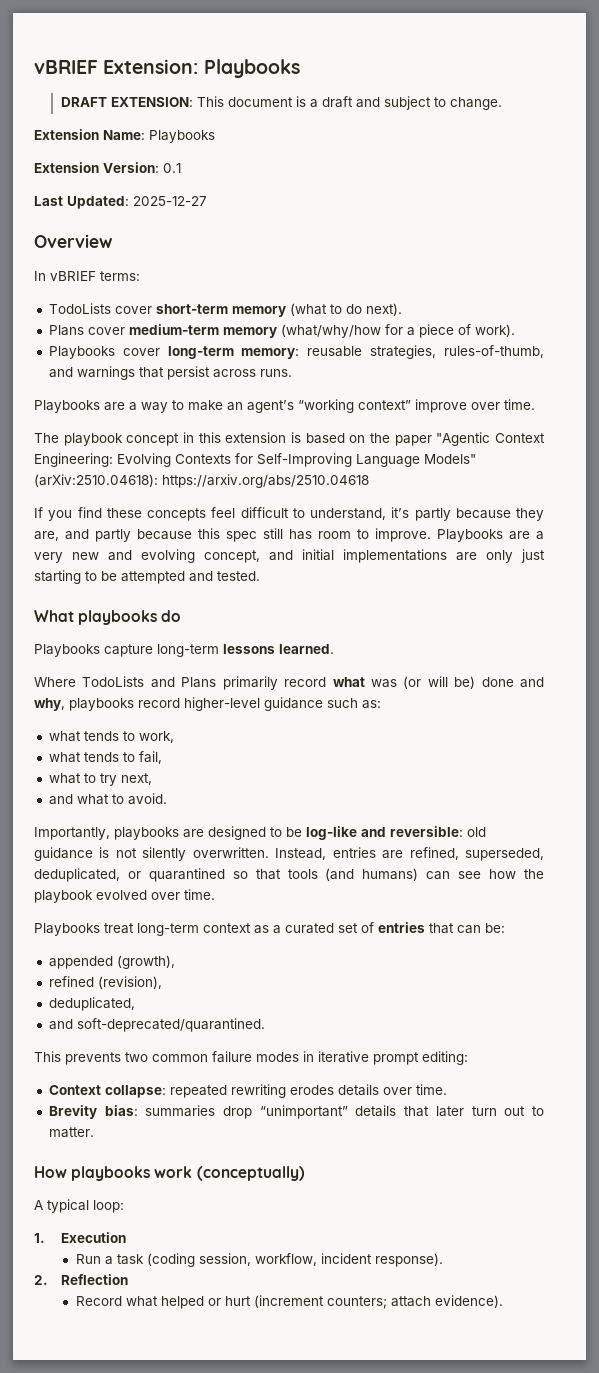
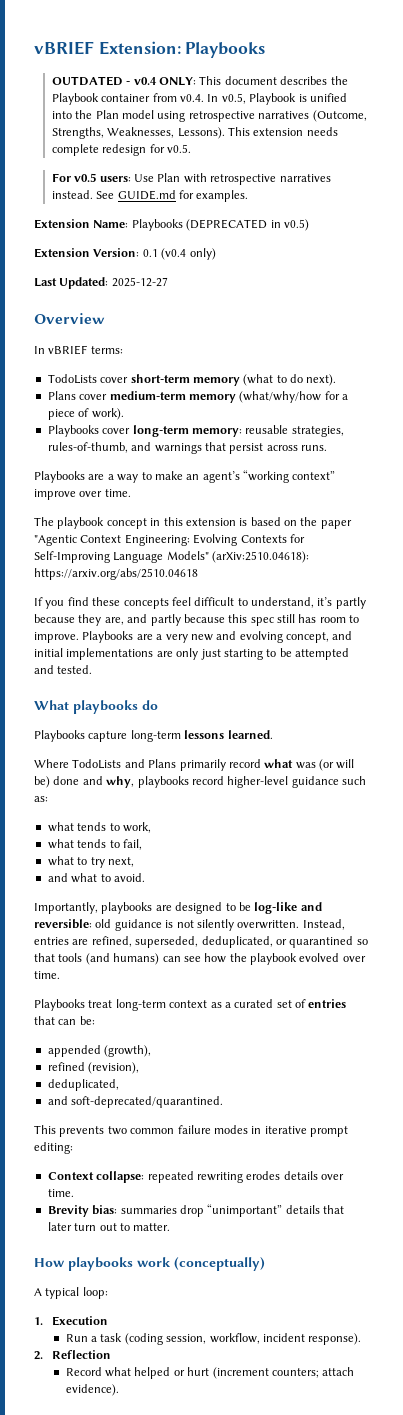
[60,96,502,110] DRAFT EXTENSION: This document is a draft and subject to change. -> [51,76,348,86] [51,93,347,105] [51,110,367,122] [51,127,338,139] [51,144,192,156] [51,173,331,185] [51,190,249,202] OUTDATED - v0.4 ONLY: This document describes the Playbook container from v0.4. In v0.5, Playbook is unified into the Plan model using retrospective narratives (Outcome, Strengths, Weaknesses, Lessons). This extension needs complete redesign for v0.5. // For v0.5 users: Use Plan with retrospective narratives instead. See GUIDE.md for examples.
(215, 136) none -> [186,219,309,231] (DEPRECATED in v0.5)
(181, 168) none -> [161,248,216,260] (v0.4 only)

